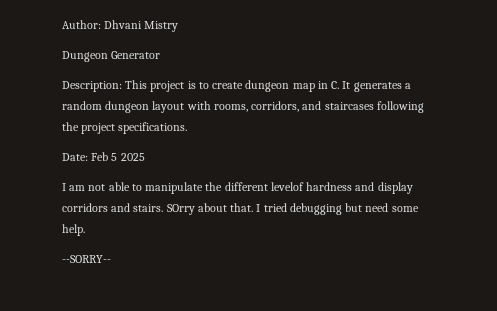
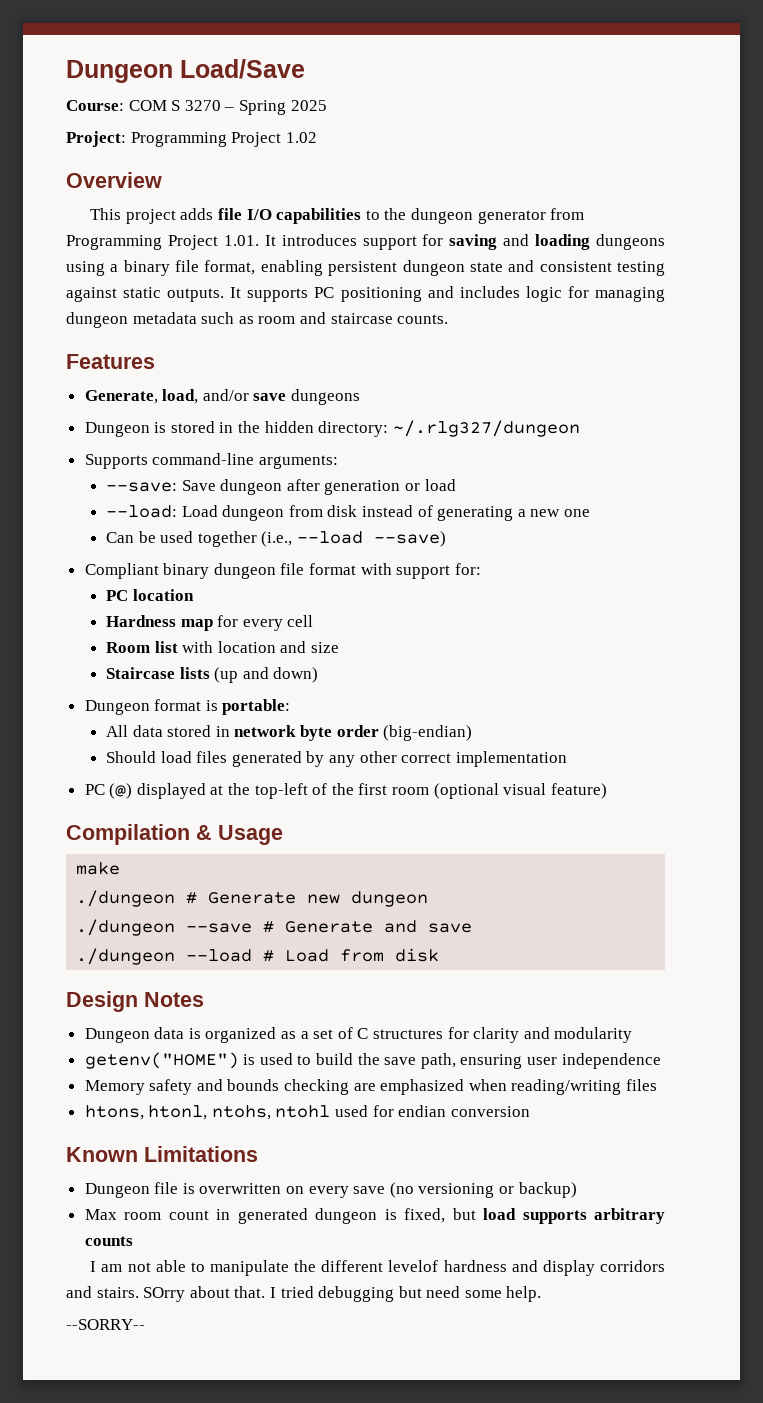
[62,20,179,32] [62,51,161,62] [62,80,411,92] [62,101,424,113] [62,122,188,134] [62,152,145,161] Author: Dhvani Mistry // Dungeon Generator // Description: This project is to create dungeon map in C. It generates a random dungeon layout with rooms, corridors, and staircases following the project specifications. // Date: Feb 5 2025 -> [66,59,305,83] [66,100,327,115] [66,131,317,147] [66,172,162,188] [90,208,585,224] [66,234,665,250] [66,260,666,276] [66,286,665,302] [66,312,449,328] [66,354,155,369] [84,389,361,405] [84,420,580,437] [84,453,338,469] [105,479,456,495] [105,505,590,521] [105,531,446,547] [84,563,481,579] [105,589,194,601] [105,615,314,631] [105,641,339,653] [105,667,319,683] [84,699,291,715] [105,725,473,741] [105,751,567,767] [84,783,607,799] [66,824,283,845] [76,862,121,875] [76,890,429,907] [76,919,473,936] [76,948,440,965] [66,991,204,1012] [84,1027,633,1043] [84,1052,661,1069] [84,1079,658,1095] [84,1105,530,1120] [66,1146,258,1162] [84,1182,577,1198] [84,1208,665,1224] [84,1236,133,1246] Dungeon Load/Save // Course: COM S 3270 – Spring 2025 // Project: Programming Project 1.02 // Overview // This project adds file I/O capabilities to the dungeon generator from Programming Project 1.01. It introduces support for saving and loading dungeons using a binary file format, enabling persistent dungeon state and consistent testing against static outputs. It supports PC positioning and includes logic for managing dungeon metadata such as room and staircase counts. // Features // Generate, load, and/or save dungeons // Dungeon is stored in the hidden directory: ~/.rlg327/dungeon // Supports command-line arguments: // --save: Save dungeon after generation or load // --load: Load dungeon from disk instead of generating a new one // Can be used together (i.e., --load --save) // Compliant binary dungeon file format with support for: // PC location // Hardness map for every cell // Room list with location and size // Staircase lists (up and down) // Dungeon format is portable: // All data stored in network byte order (big-endian) // Should load files generated by any other correct implementation // PC (@) displayed at the top-left of the first room (optional visual feature) // Compilation & Usage // make // ./dungeon # Generate new dungeon // ./dungeon --save # Generate and save // ./dungeon --load # Load from disk // Design Notes // Dungeon data is organized as a set of C structures for clarity and modularity // getenv("HOME") is used to build the save path, ensuring user independence // Memory safety and bounds checking are emphasized when reading/writing files // htons, htonl, ntohs, ntohl used for endian conversion // Known Limitations // Dungeon file is overwritten on every save (no versioning or backup) // Max room count in generated dungeon is fixed, but load supports arbitrary counts

